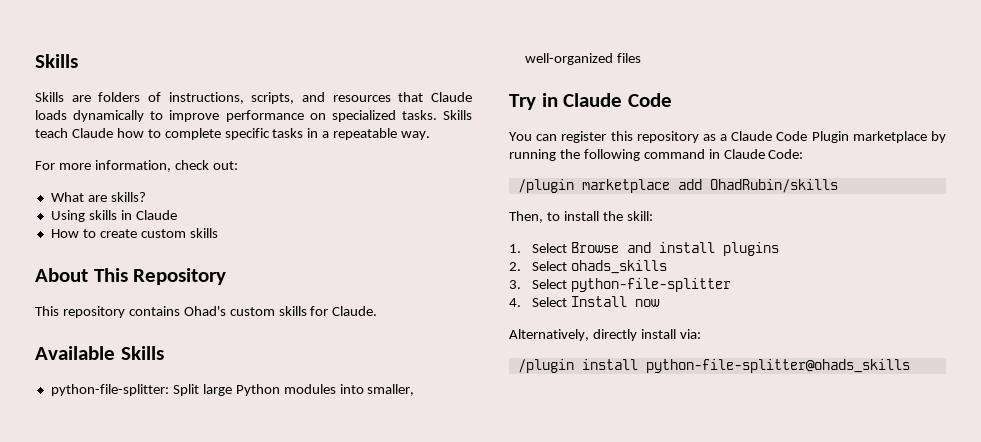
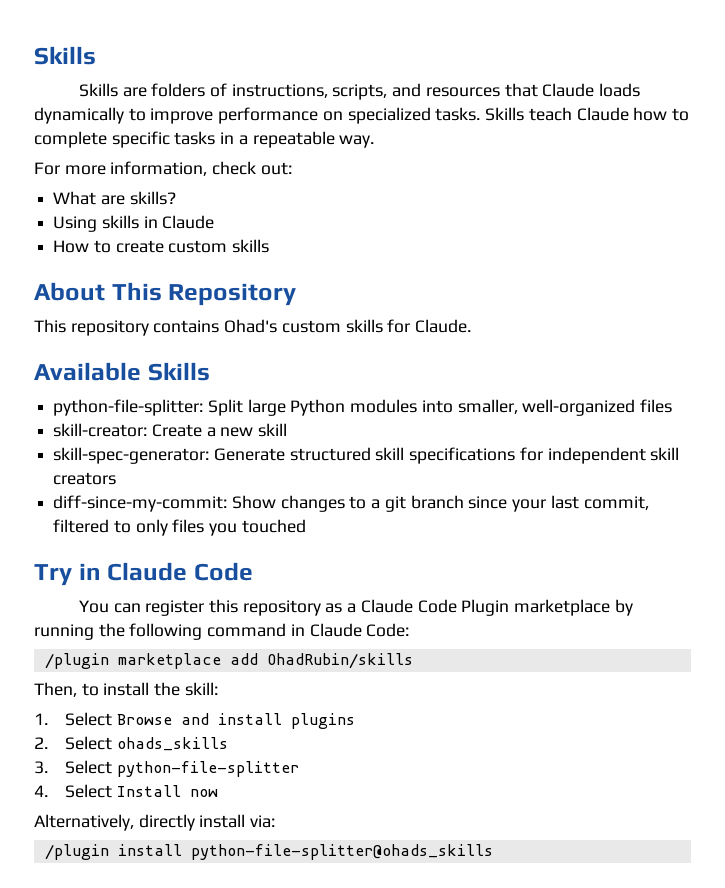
(641, 58) none -> [53,423,288,437] [53,447,680,464] [53,472,117,485] [53,495,649,512] [53,519,306,536] // skill-creator: Create a new skill // skill-spec-generator: Generate structured skill specifications for independent skill creators // diff-since-my-commit: Show changes to a git branch since your last commit, filtered to only files you touched

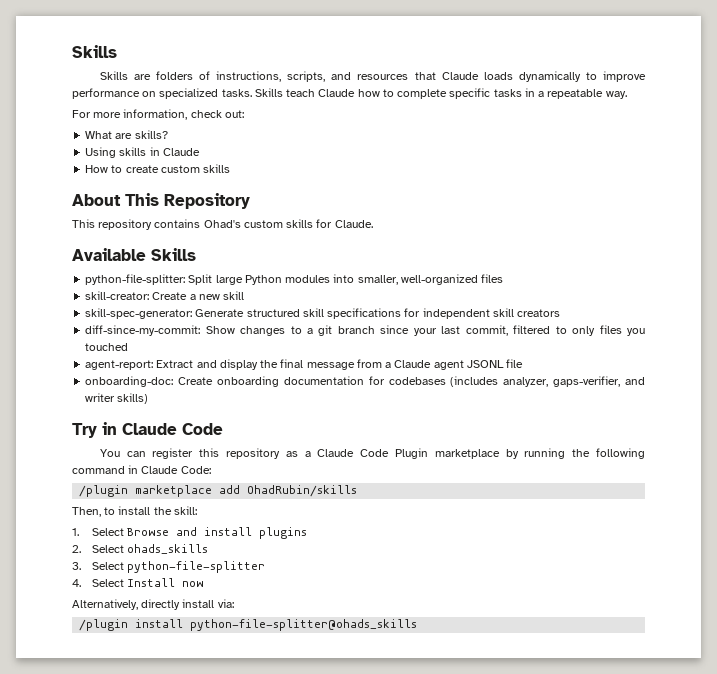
(306, 526) none -> [85,359,524,370] [85,376,646,387] [85,393,149,404] // agent-report: Extract and display the final message from a Claude agent JSONL file // onboarding-doc: Create onboarding documentation for codebases (includes analyzer, gaps-verifier, and writer skills)

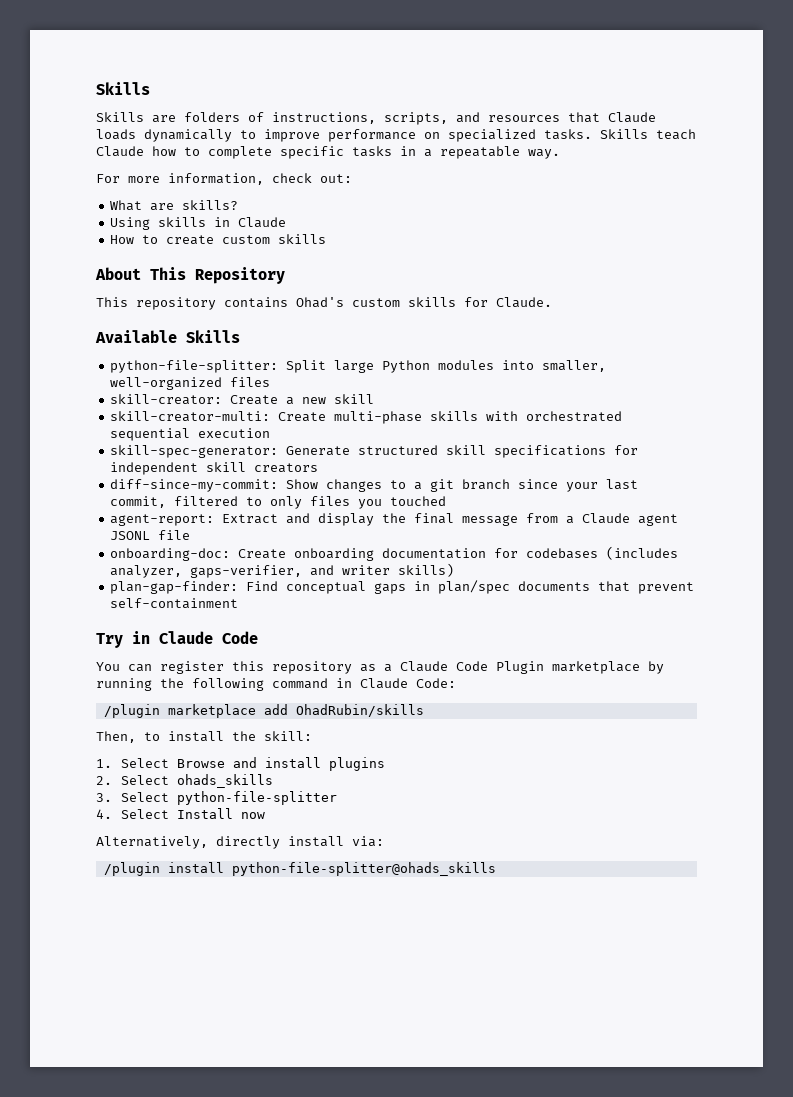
(245, 295) none -> [110,411,623,424] [110,428,271,441] // skill-creator-multi: Create multi-phase skills with orchestrated sequential execution
(149, 398) none -> [110,580,695,594] [110,598,239,609] // plan-gap-finder: Find conceptual gaps in plan/spec documents that prevent self-containment

